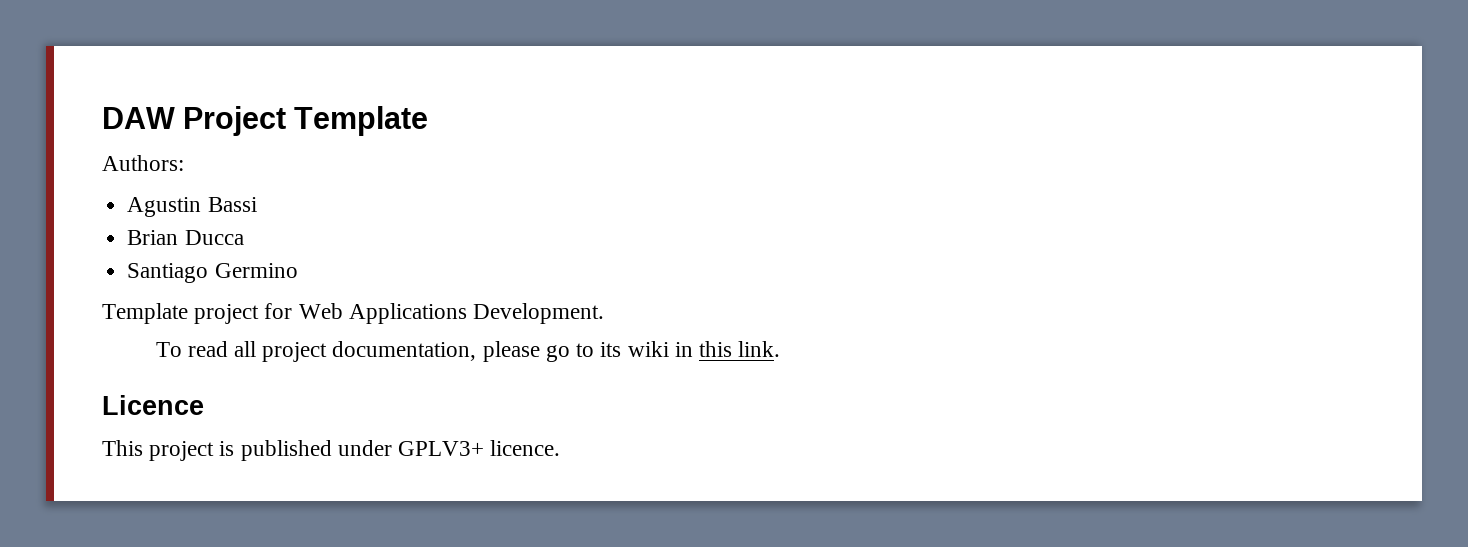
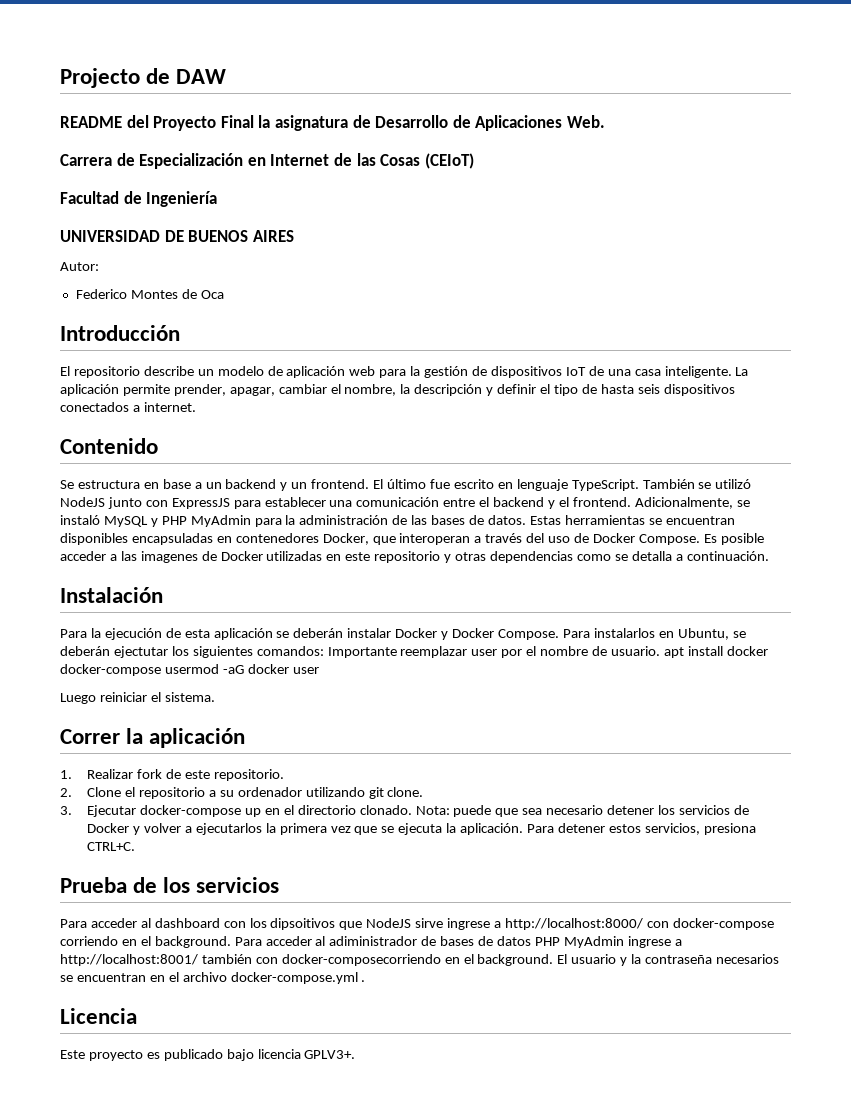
(102, 118) none -> [60,68,171,88] Projecto de
[183,106,429,136] [102,155,184,171] [127,197,257,217] [127,230,244,245] [127,263,298,283] [102,303,605,324] [155,341,781,362] [102,395,204,415] [102,440,561,461] Project Template // Authors: // Agustin Bassi // Brian Ducca // Santiago Germino // Template project for Web Applications Development. // To read all project documentation, please go to its wiki in this link. // Licence // This project is published under GPLV3+ licence. -> [60,115,605,131] [60,153,474,169] [60,191,218,207] [60,230,294,242] [60,262,99,271] [75,289,224,299] [60,325,180,341] [60,366,749,378] [60,384,735,396] [60,402,196,412] [60,438,158,454] [60,479,752,491] [60,497,750,509] [60,515,735,527] [60,533,764,545] [60,551,769,563] [60,587,163,603] [60,628,746,640] [60,646,768,658] [60,664,319,676] [60,692,215,704] [60,728,246,748] [60,769,284,781] [60,787,424,799] [60,805,749,817] [87,823,756,835] [87,842,136,851] [60,877,280,893] [60,918,774,930] [60,936,682,948] [60,954,779,966] [60,972,366,984] [60,1008,137,1024] [60,1049,356,1061] // README del Proyecto Final la asignatura de Desarrollo de Aplicaciones Web. // Carrera de Especialización en Internet de las Cosas (CEIoT) // Facultad de Ingeniería // UNIVERSIDAD DE BUENOS AIRES // Autor: // Federico Montes de Oca // Introducción // El repositorio describe un modelo de aplicación web para la gestión de dispositivos IoT de una casa inteligente. La aplicación permite prender, apagar, cambiar el nombre, la descripción y definir el tipo de hasta seis dispositivos conectados a internet. // Contenido // Se estructura en base a un backend y un frontend. El último fue escrito en lenguaje TypeScript. También se utilizó NodeJS junto con ExpressJS para establecer una comunicación entre el backend y el frontend. Adicionalmente, se instaló MySQL y PHP MyAdmin para la administración de las bases de datos. Estas herramientas se encuentran disponibles encapsuladas en contenedores Docker, que interoperan a través del uso de Docker Compose. Es posible acceder a las imagenes de Docker utilizadas en este repositorio y otras dependencias como se detalla a continuación. // Instalación // Para la ejecución de esta aplicación se deberán instalar Docker y Docker Compose. Para instalarlos en Ubuntu, se deberán ejectutar los siguientes comandos: Importante reemplazar user por el nombre de usuario. apt install docker docker-compose usermod -aG docker user // Luego reiniciar el sistema. // Correr la aplicación // 1. Realizar fork de este repositorio. // 2. Clone el repositorio a su ordenador utilizando git clone. // 3. Ejecutar docker-compose up en el directorio clonado. Nota: puede que sea necesario detener los servicios de Docker y volver a ejecutarlos la primera vez que se ejecuta la aplicación. Para detener estos servicios, presiona CTRL+C. // Prueba de los servicios // Para acceder al dashboard con los dipsoitivos que NodeJS sirve ingrese a http://localhost:8000/ con docker-compose corriendo en el background. Para acceder al adiministrador de bases de datos PHP MyAdmin ingrese a http://localhost:8001/ también con docker-composecorriendo en el background. El usuario y la contraseña necesarios se encuentran en el archivo docker-compose.yml . // Licencia // Este proyecto es publicado bajo licencia GPLV3+.

